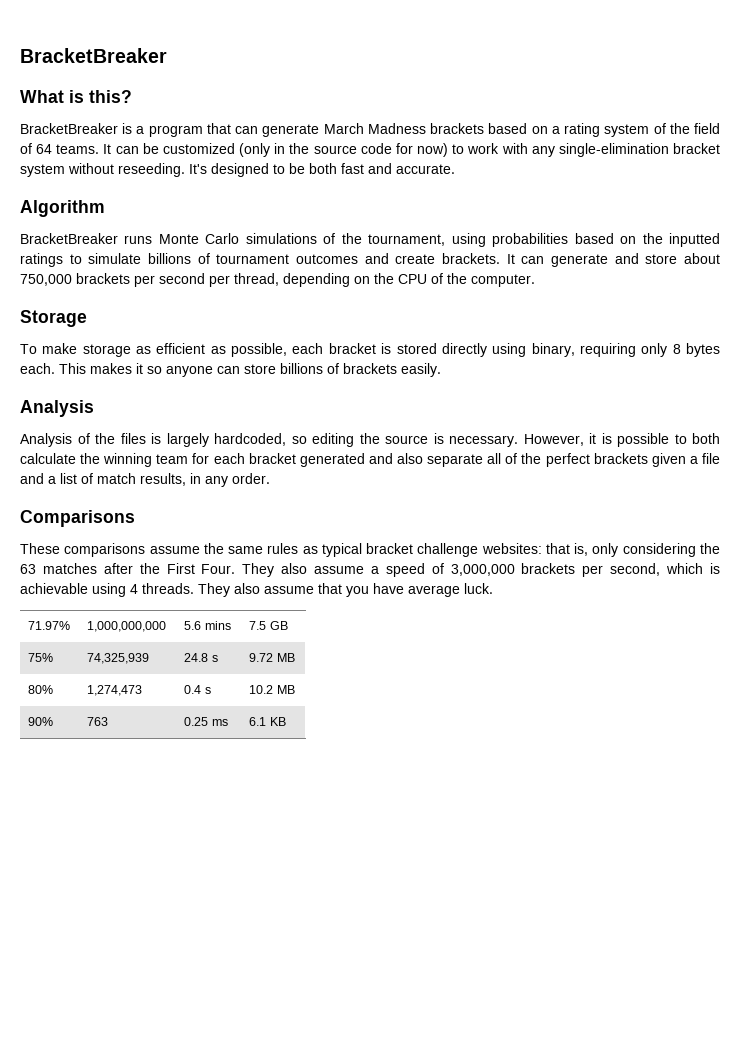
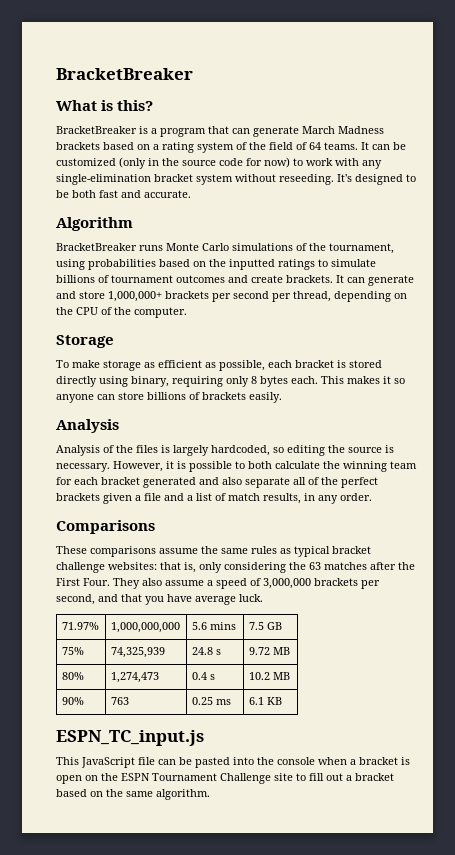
[684,253,720,264] [20,274,72,286] about 750,000 -> [108,291,162,302] 1,000,000+
[666,563,720,574] [20,583,314,597] which is achievable using 4 threads. They also assume -> [98,594,118,602] and
(286, 721) none -> [56,730,204,746] [56,757,410,768] [56,773,394,784] [56,789,210,800] // ESPN_TC_input.js // This JavaScript file can be pasted into the console when a bracket is open on the ESPN Tournament Challenge site to fill out a bracket based on the same algorithm.

